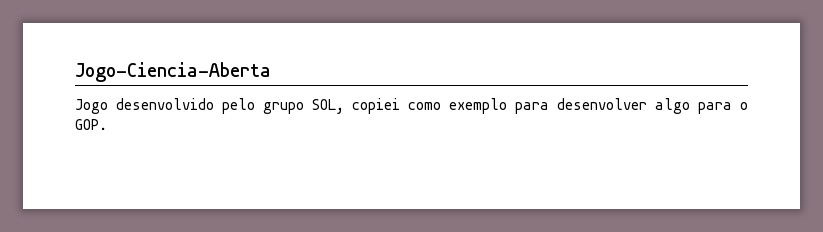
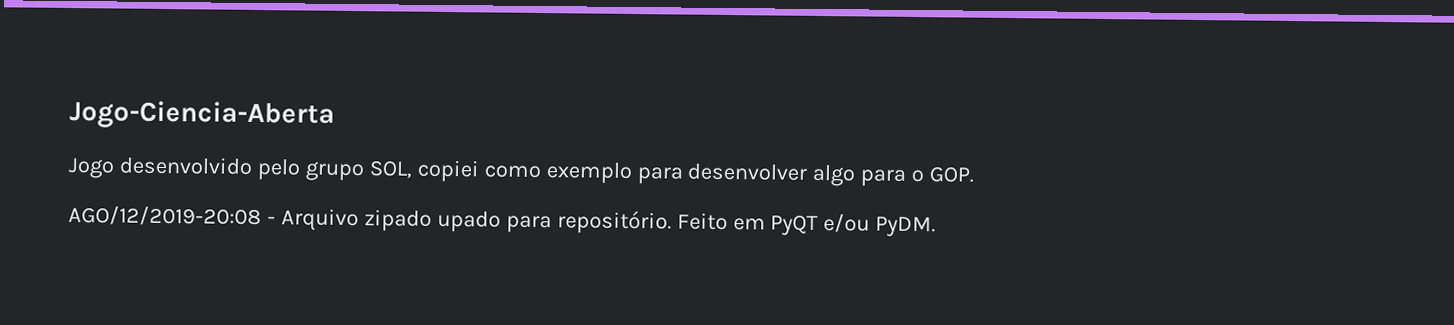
(107, 124) none -> [68,204,937,238] // AGO/12/2019-20:08 - Arquivo zipado upado para repositório. Feito em PyQT e/ou PyDM.

